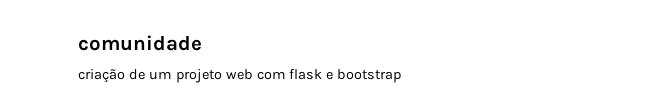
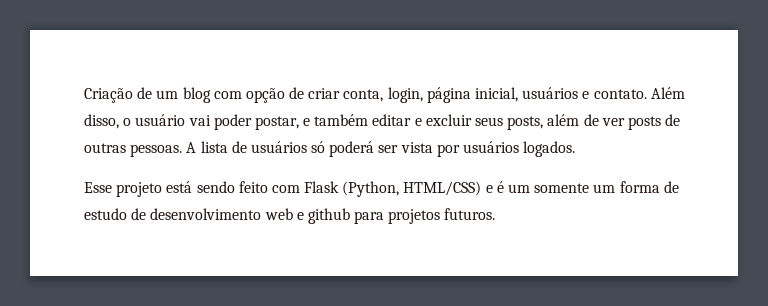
[78,35,202,51] [78,69,402,83] comunidade // criação de um projeto web com flask e bootstrap -> [84,87,685,103] [84,114,681,130] [84,141,576,157] [84,181,679,197] [84,208,496,224] Criação de um blog com opção de criar conta, login, página inicial, usuários e contato. Além disso, o usuário vai poder postar, e também editar e excluir seus posts, além de ver posts de outras pessoas. A lista de usuários só poderá ser vista por usuários logados. // Esse projeto está sendo feito com Flask (Python, HTML/CSS) e é um somente um forma de estudo de desenvolvimento web e github para projetos futuros.

